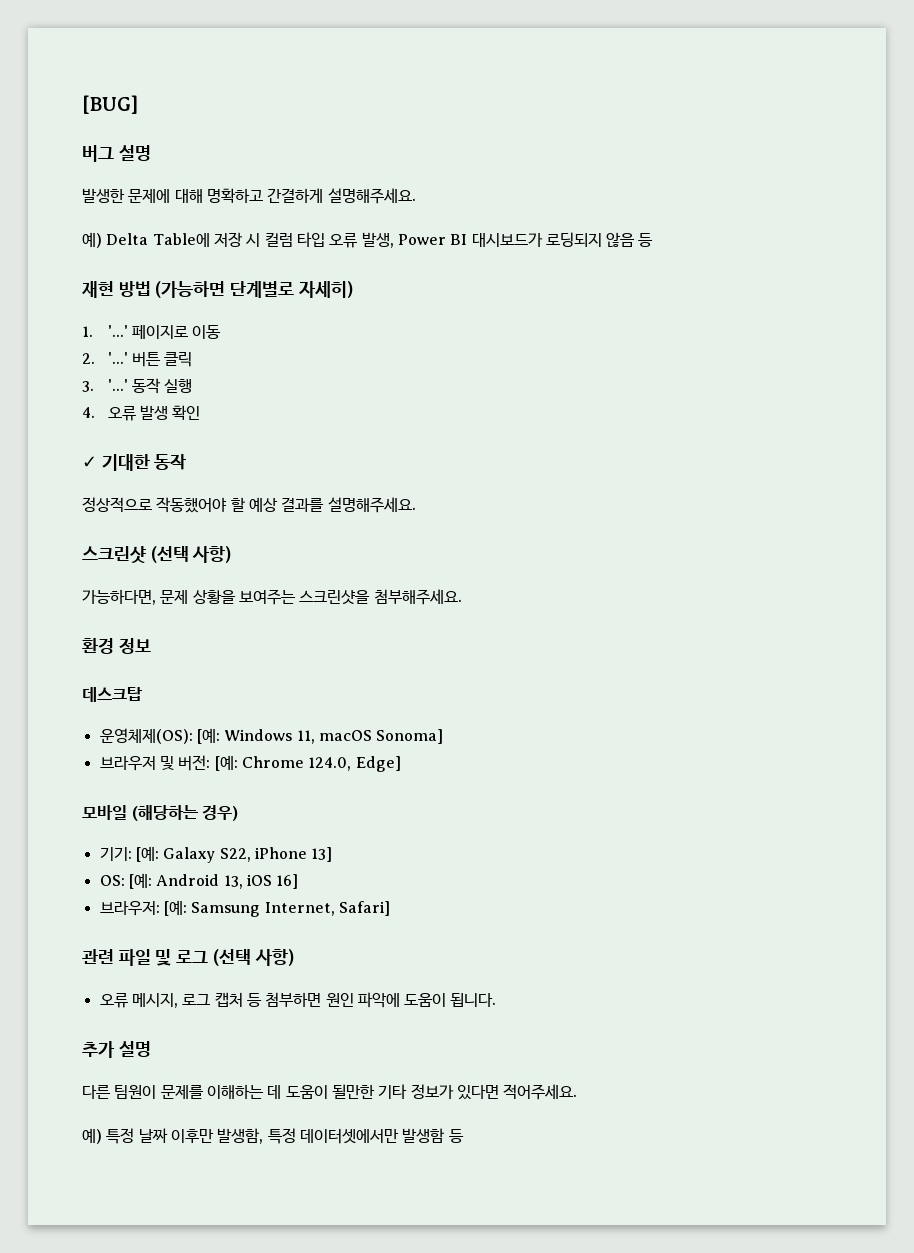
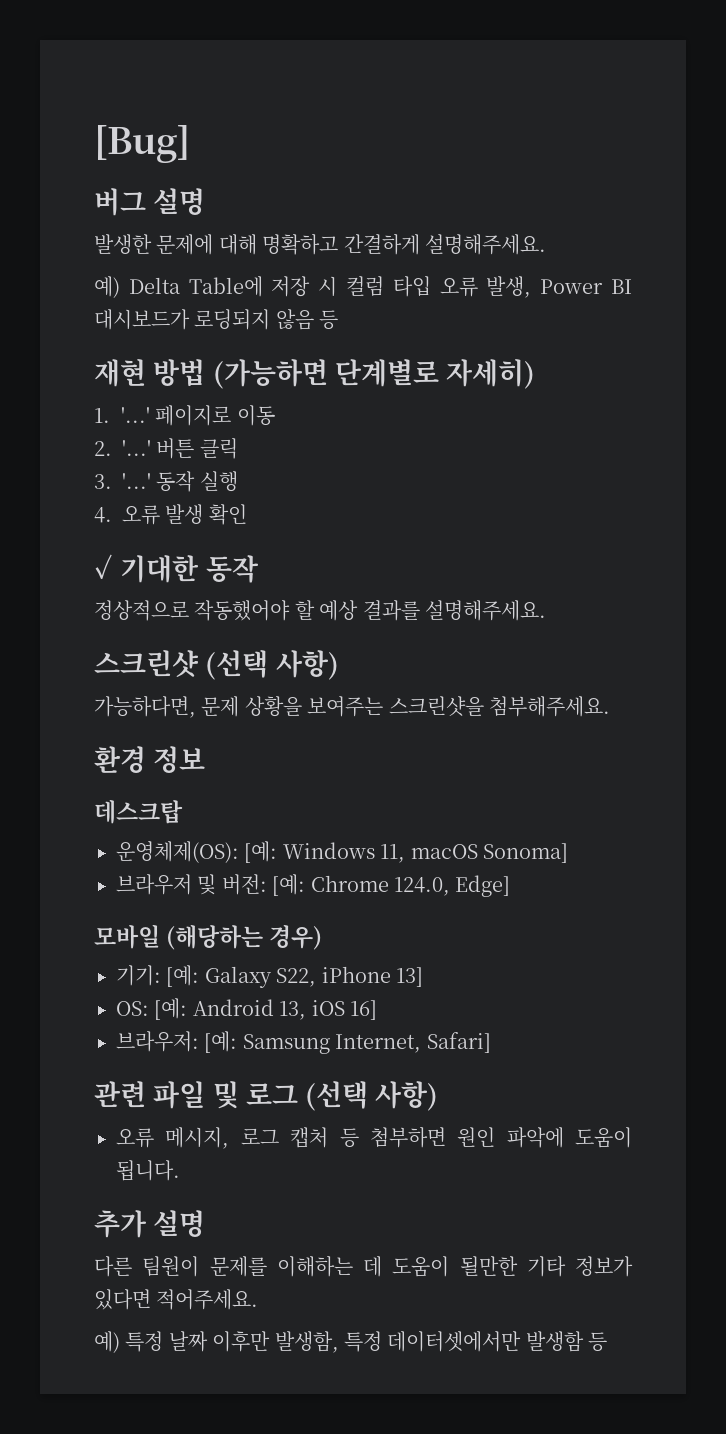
[82,95,138,114] [BUG] -> [94,125,190,163] [Bug]

